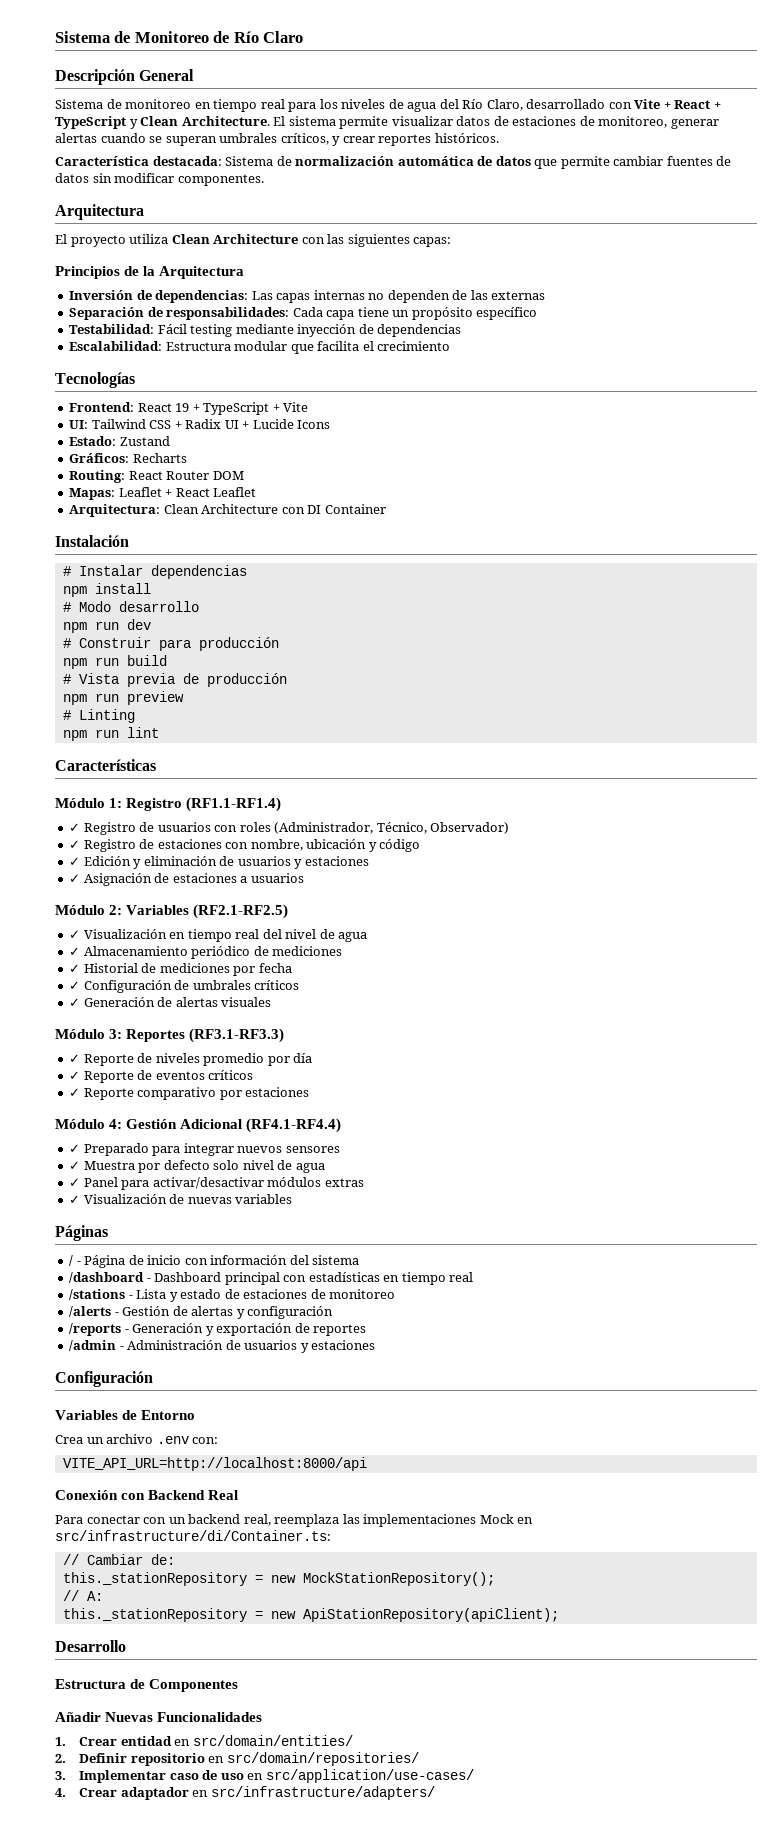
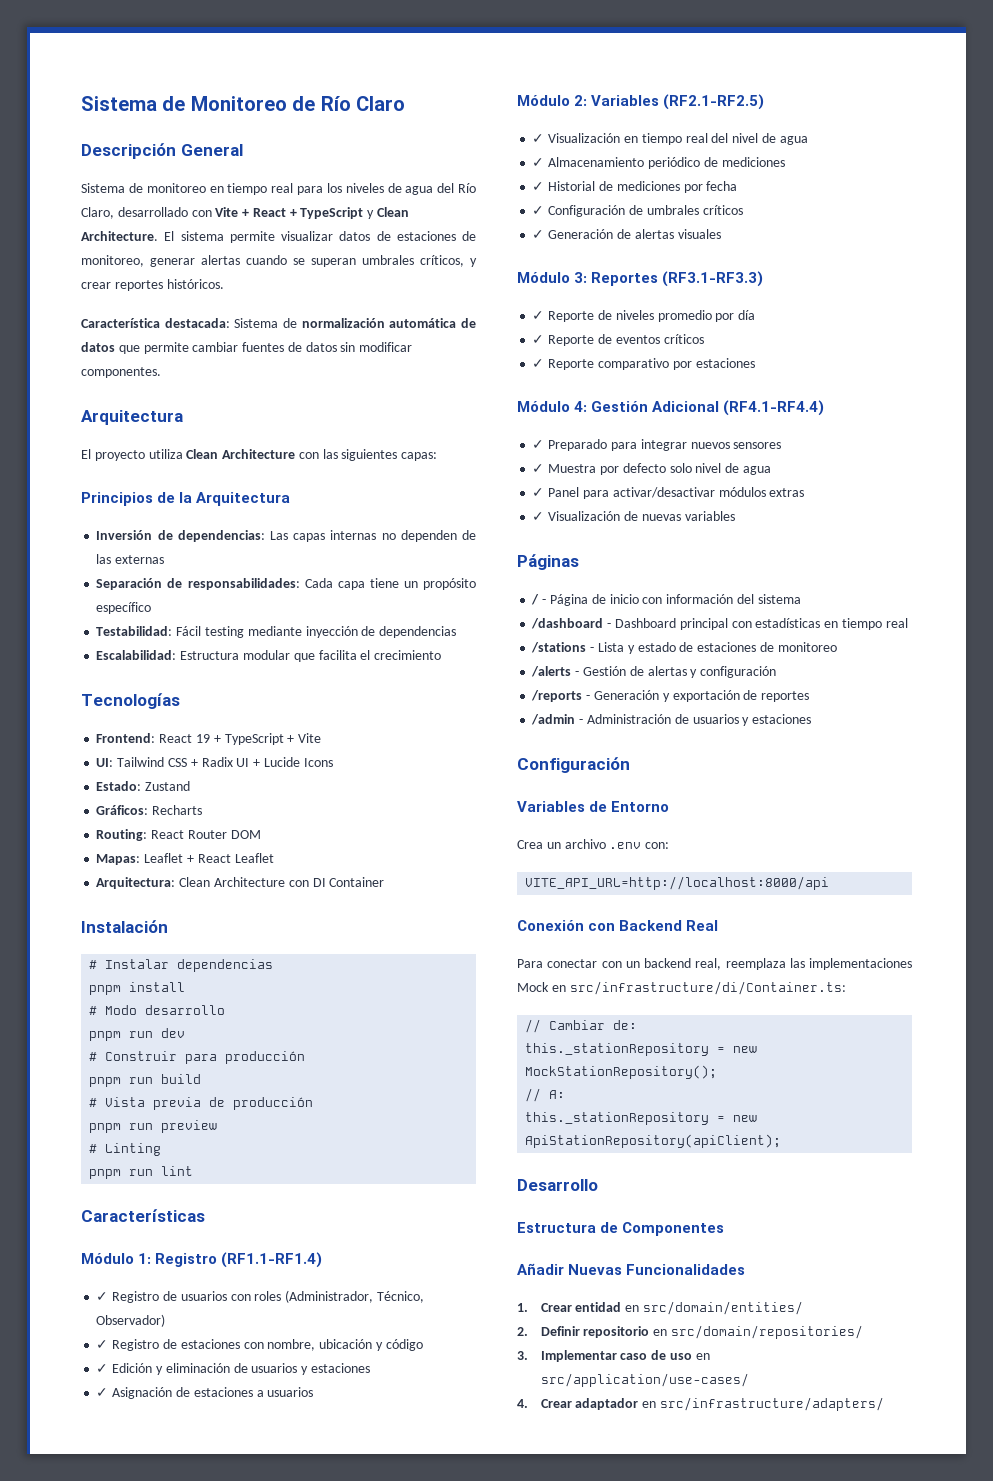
[62,586,87,597] npm -> [89,985,122,995] pnpm
[62,622,87,633] npm -> [89,1031,122,1041] pnpm
[62,658,87,669] npm -> [89,1077,122,1087] pnpm
[62,694,87,705] npm -> [89,1123,122,1133] pnpm
[62,730,87,741] npm -> [89,1169,122,1179] pnpm

